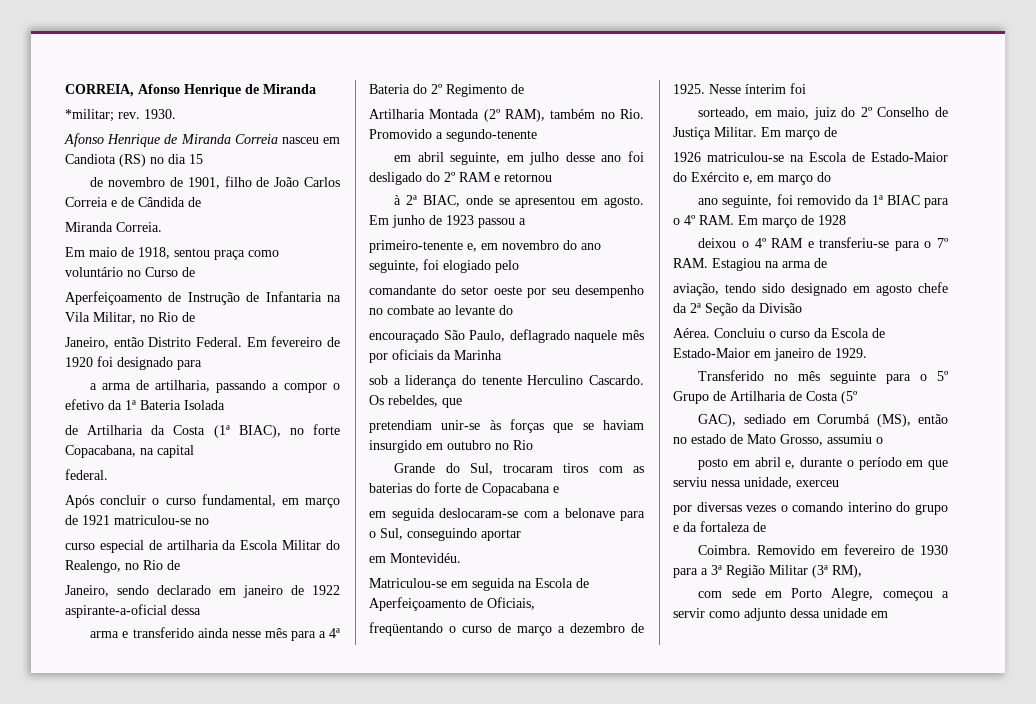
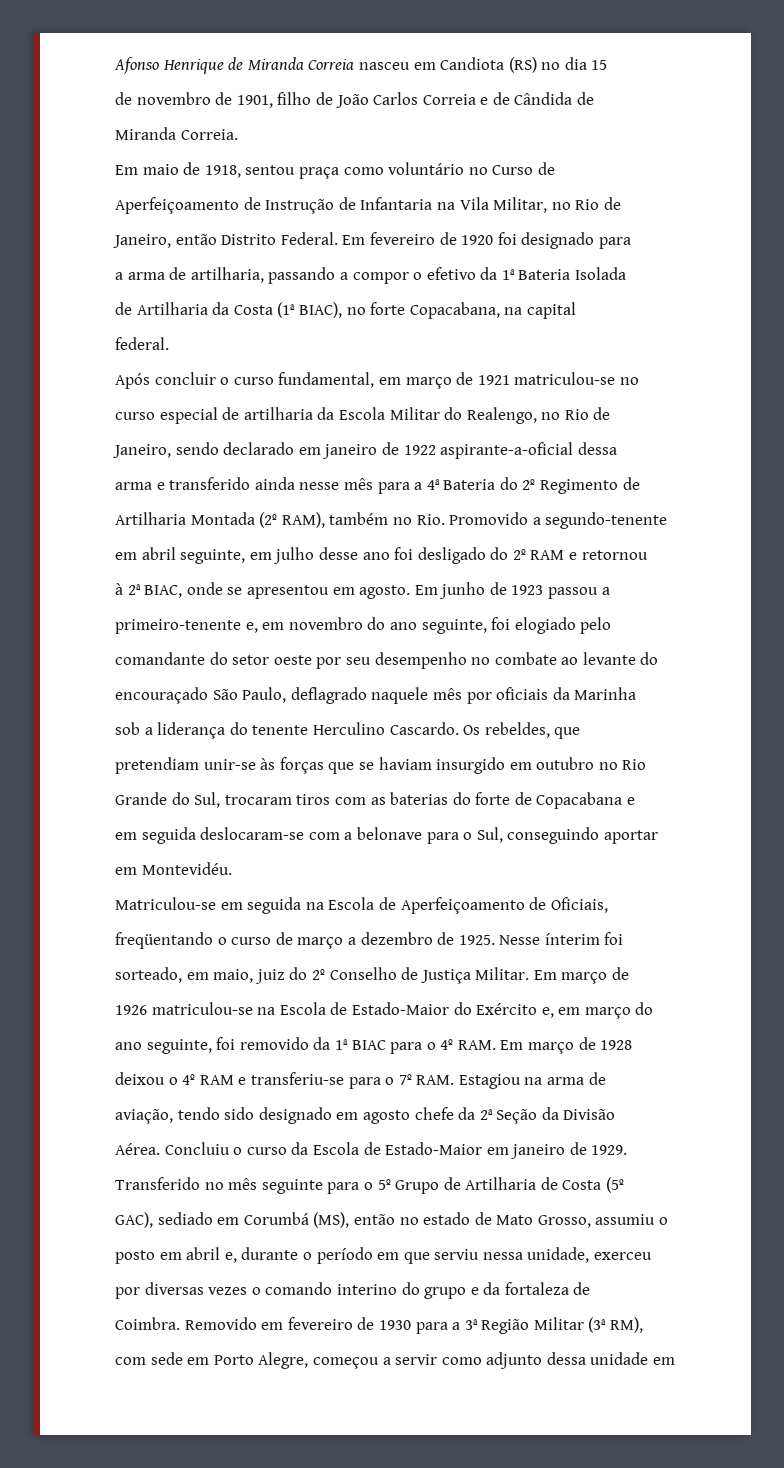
[65,84,316,97] [65,109,176,122] CORREIA, Afonso Henrique de Miranda // *militar; rev. 1930. // -> (114, 65) none

